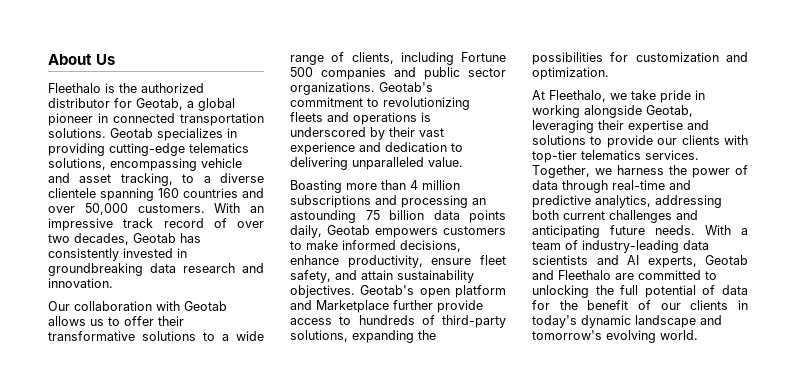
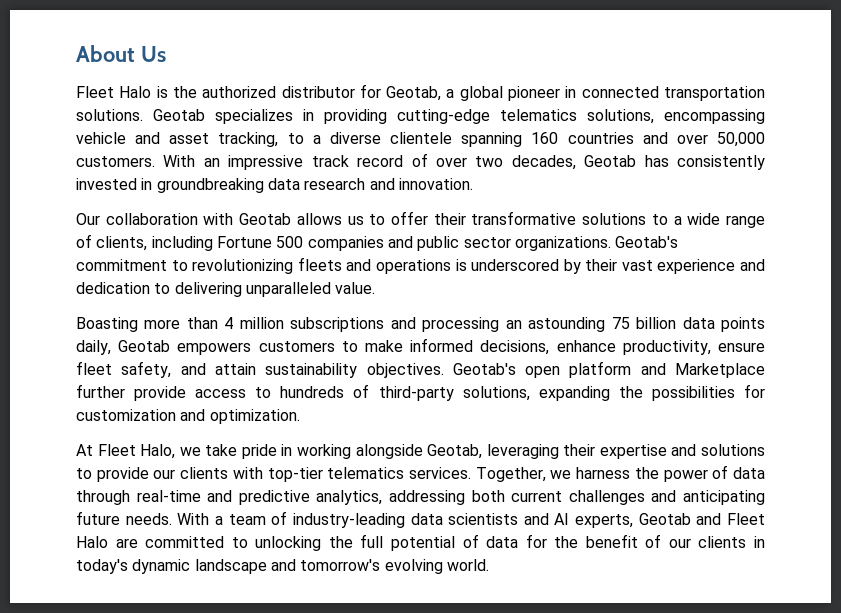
[48,83,101,93] Fleethalo -> [76,86,152,98] Fleet Halo
[549,90,606,102] Fleethalo, -> [97,444,176,459] Fleet Halo,
[558,270,611,280] Fleethalo -> [727,513,765,525] [76,536,108,548] Fleet Halo

